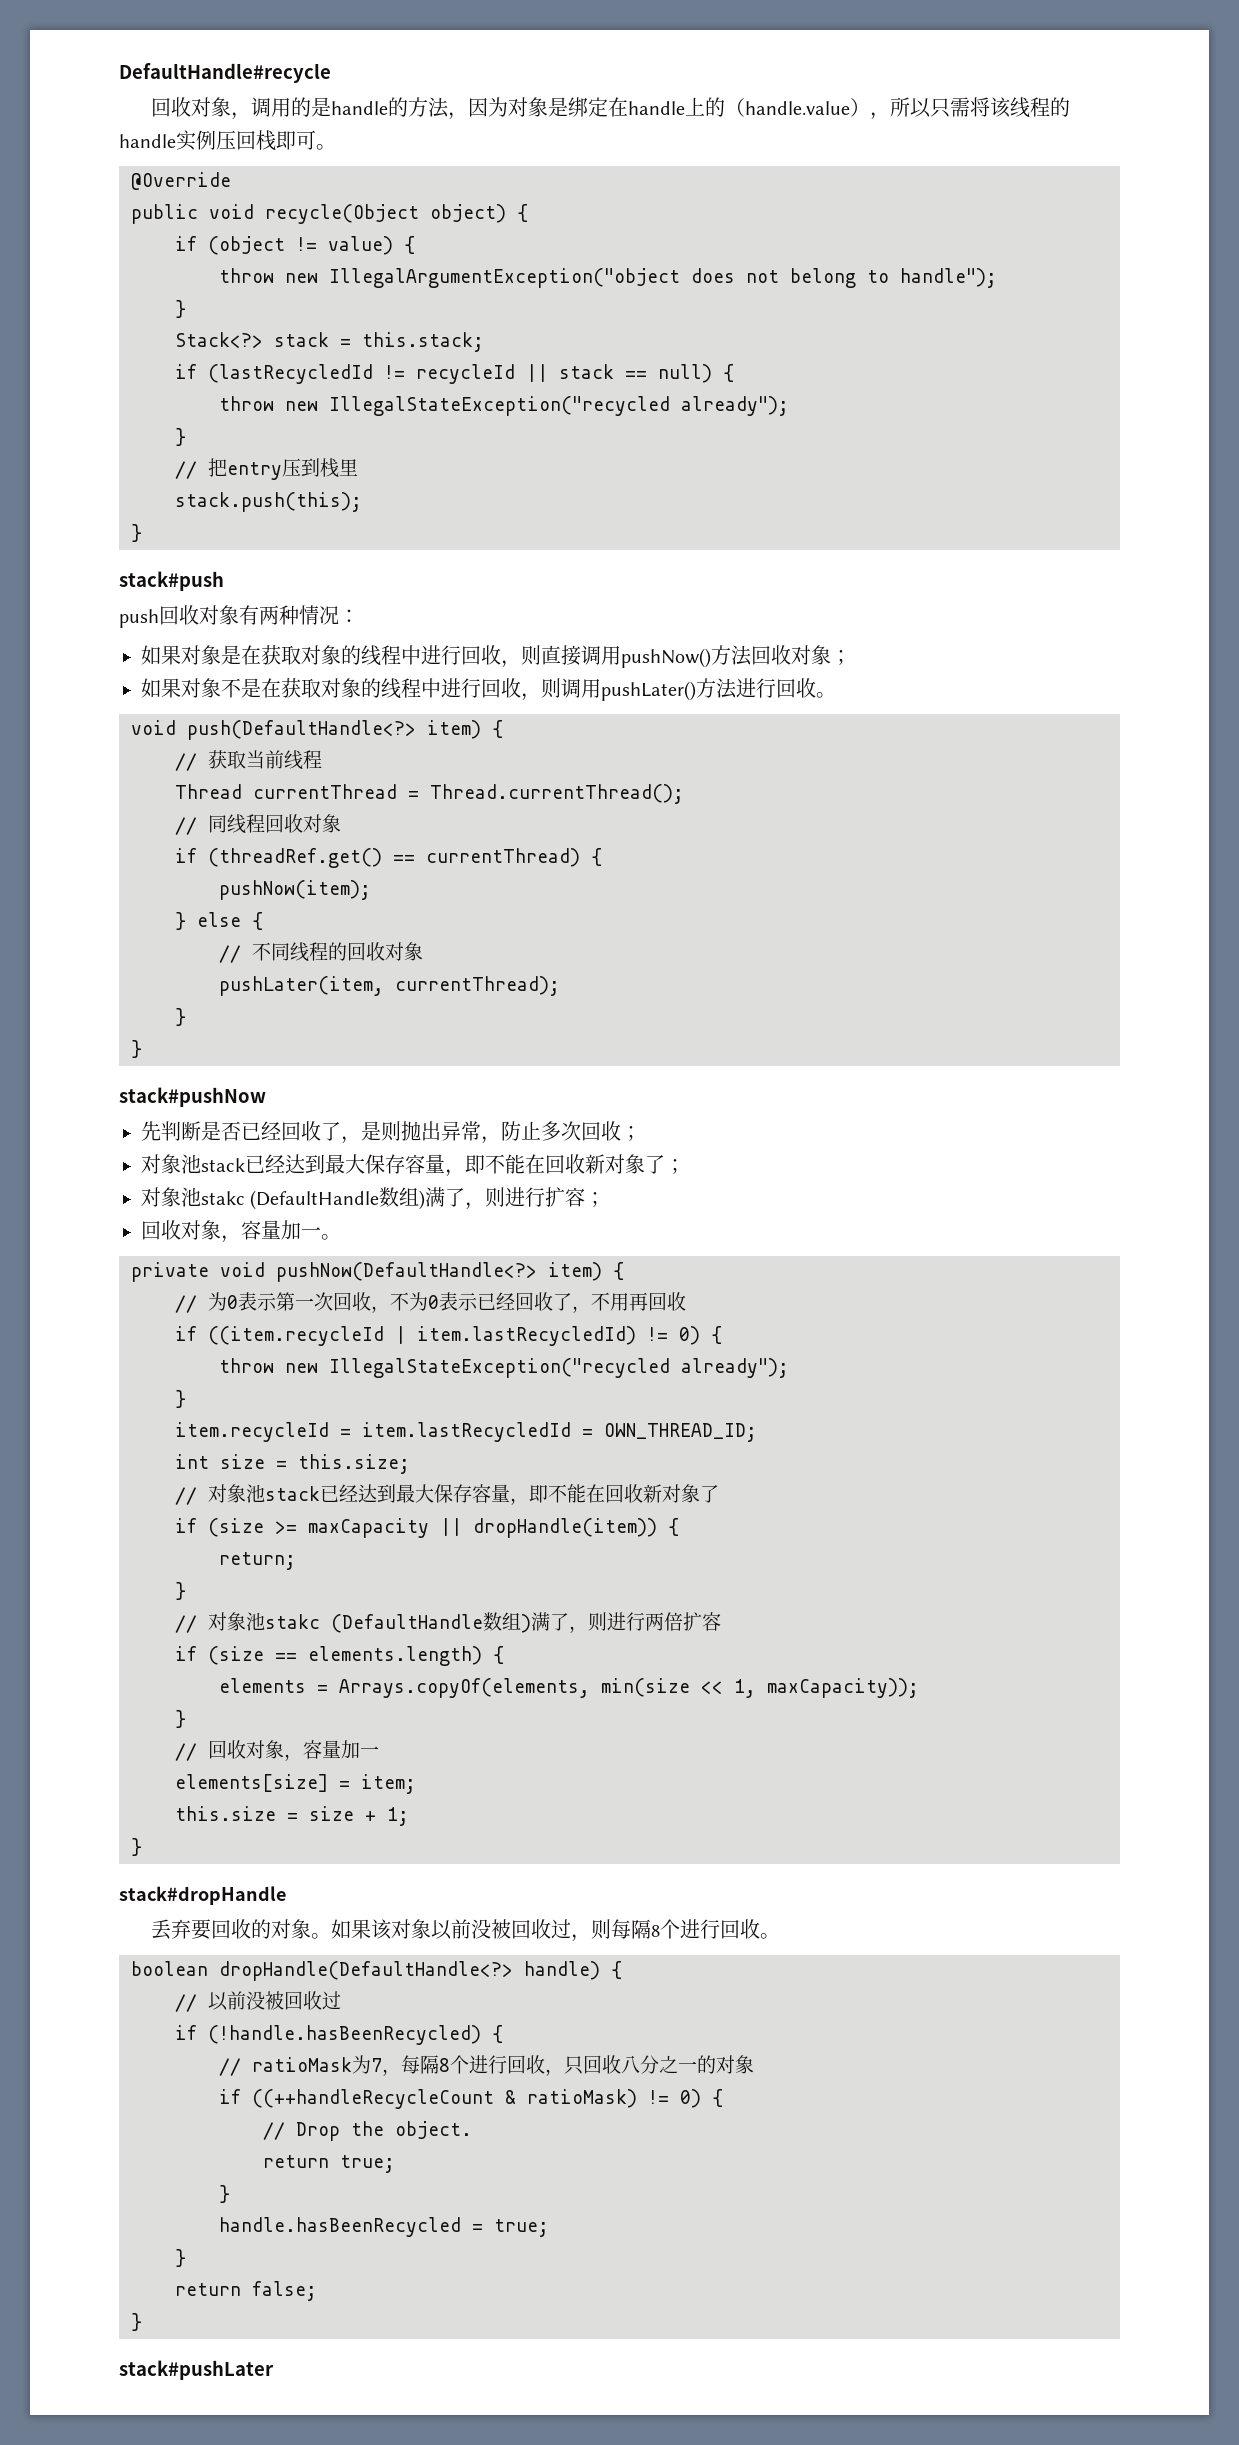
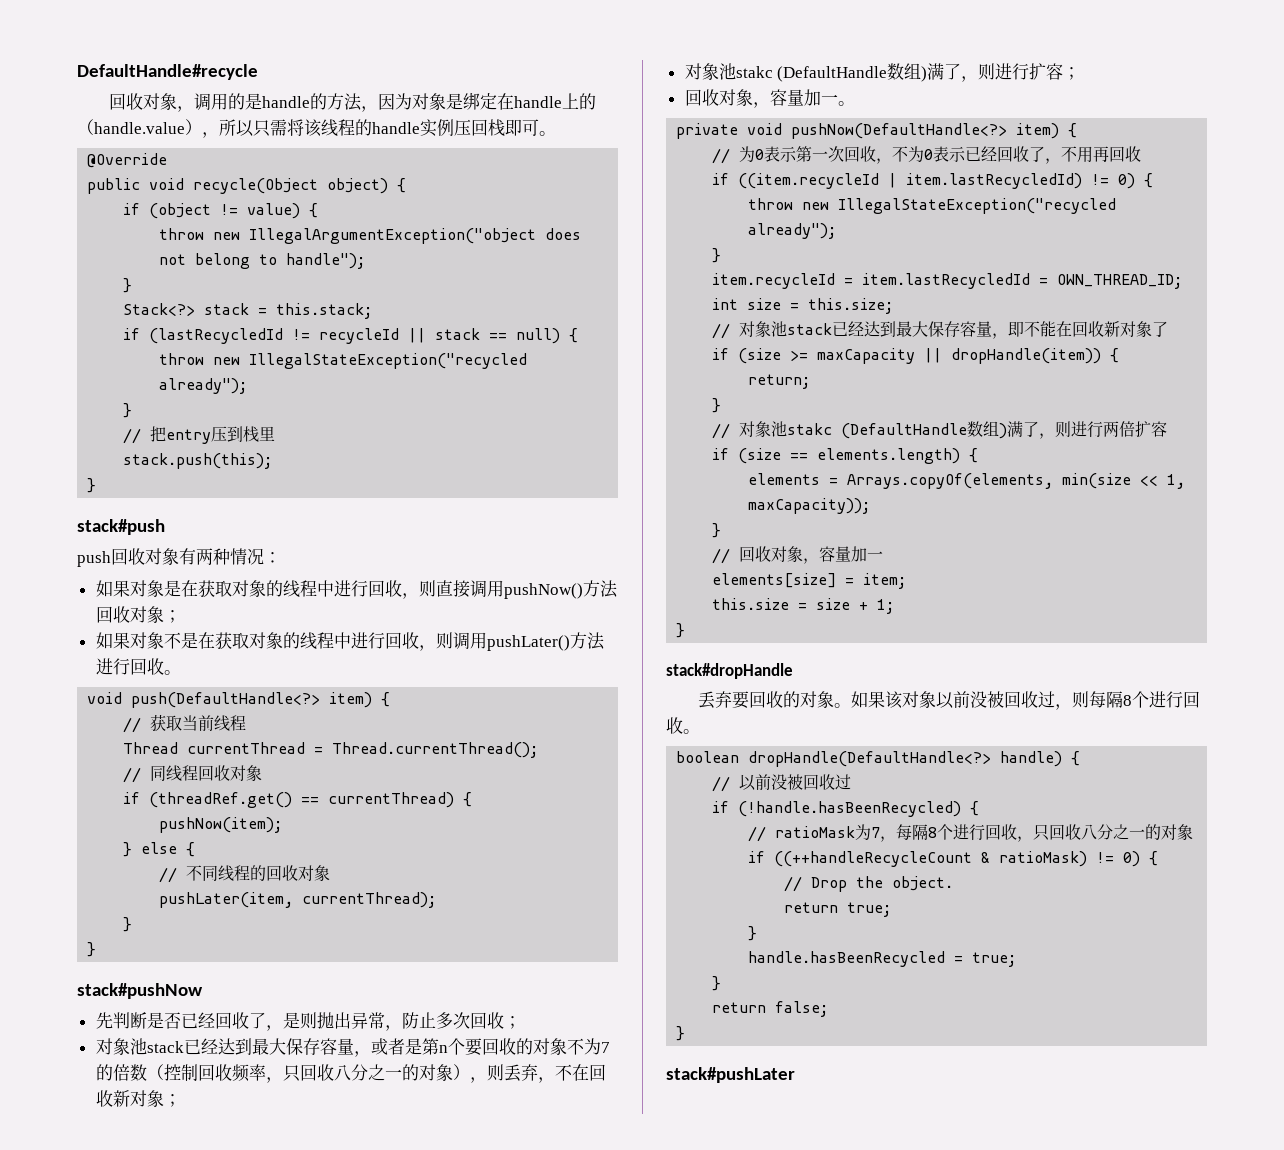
[465,1154,665,1174] 即不能在回收新对象了 -> [370,1038,610,1056] [95,1064,606,1083] [95,1090,164,1107] 或者是第n个要回收的对象不为7的倍数（控制回收频率，只回收八分之一的对象），则丢弃，不在回收新对象

